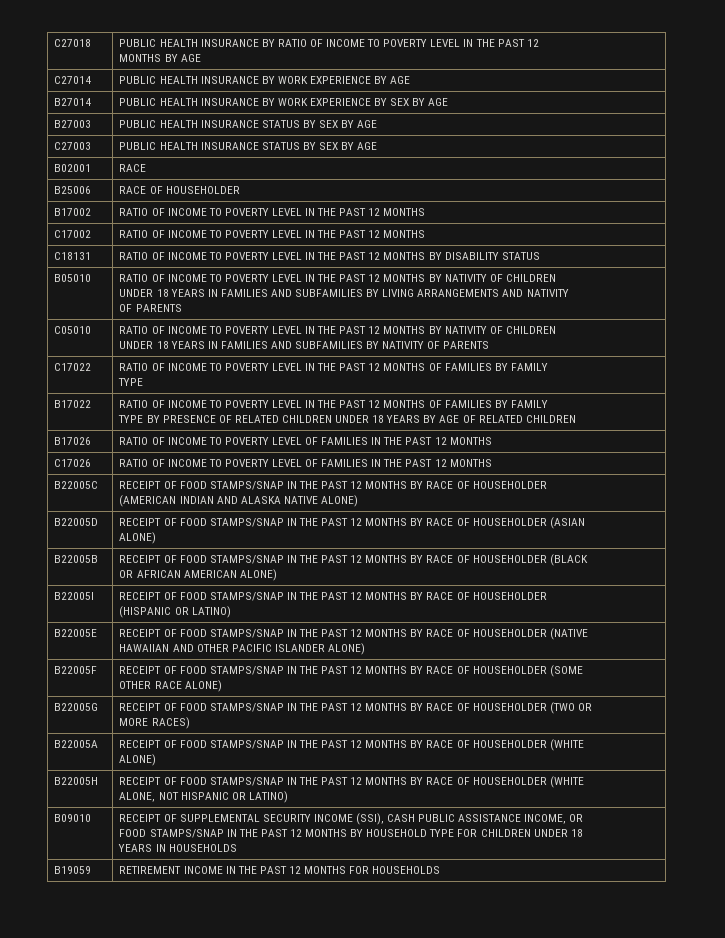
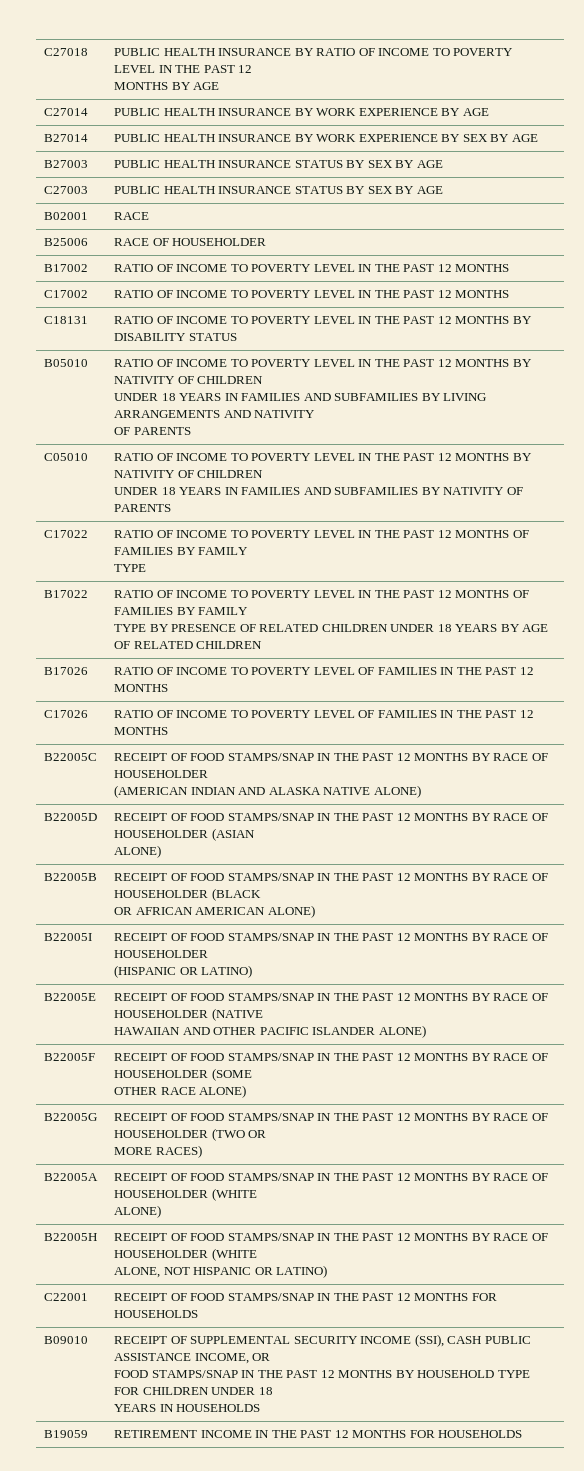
(288, 797) none -> [44,1293,89,1301] [114,1293,497,1301] [114,1310,199,1318] // C22001 | RECEIPT OF FOOD STAMPS/SNAP IN THE PAST 12 MONTHS FOR HOUSEHOLDS

